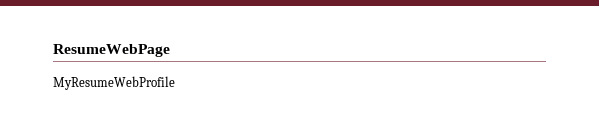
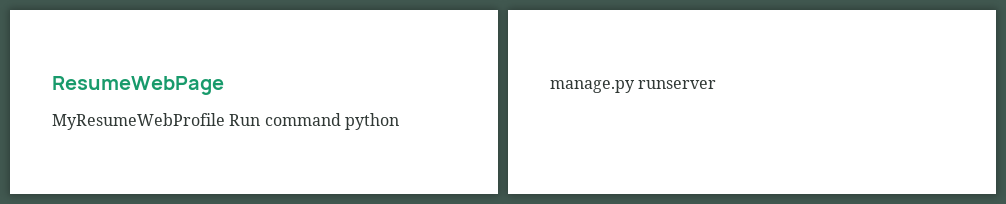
(175, 83) none -> [229,113,399,130] [550,80,717,93] Run command python manage.py runserver

